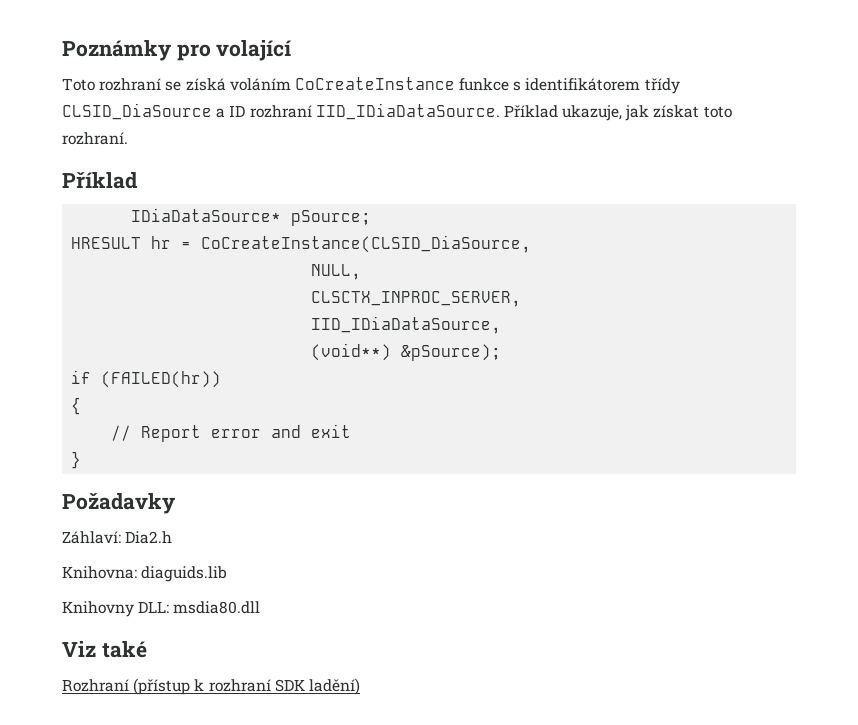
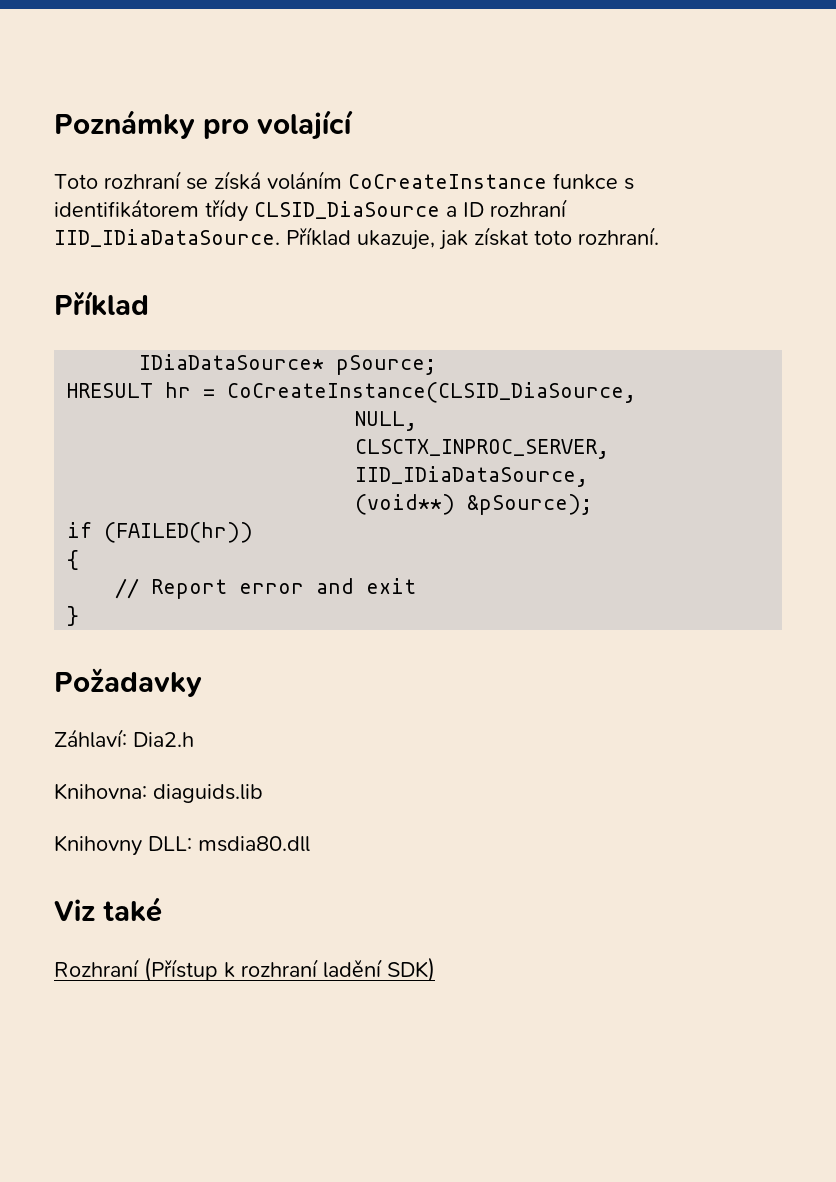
[133,678,191,695] (přístup -> [144,957,218,982] (Přístup
[274,678,360,695] SDK ladění) -> [323,957,435,982] ladění SDK)

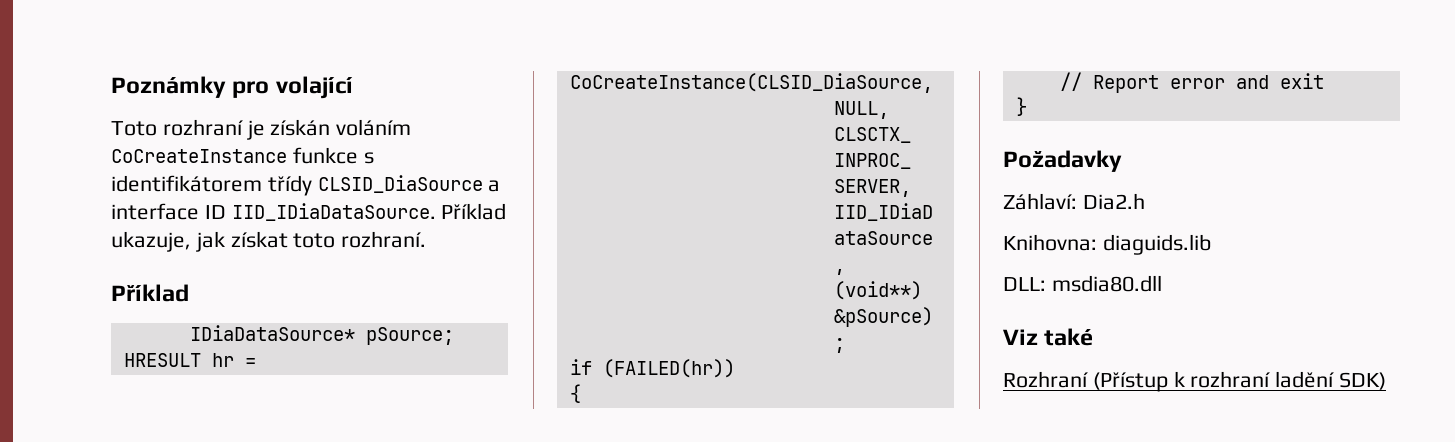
[186,171,261,190] se získá -> [246,119,331,140] je získán
[463,199,567,217] ID rozhraní -> [111,203,226,220] interface ID
[54,835,142,856] Knihovny -> (1211, 244) none

